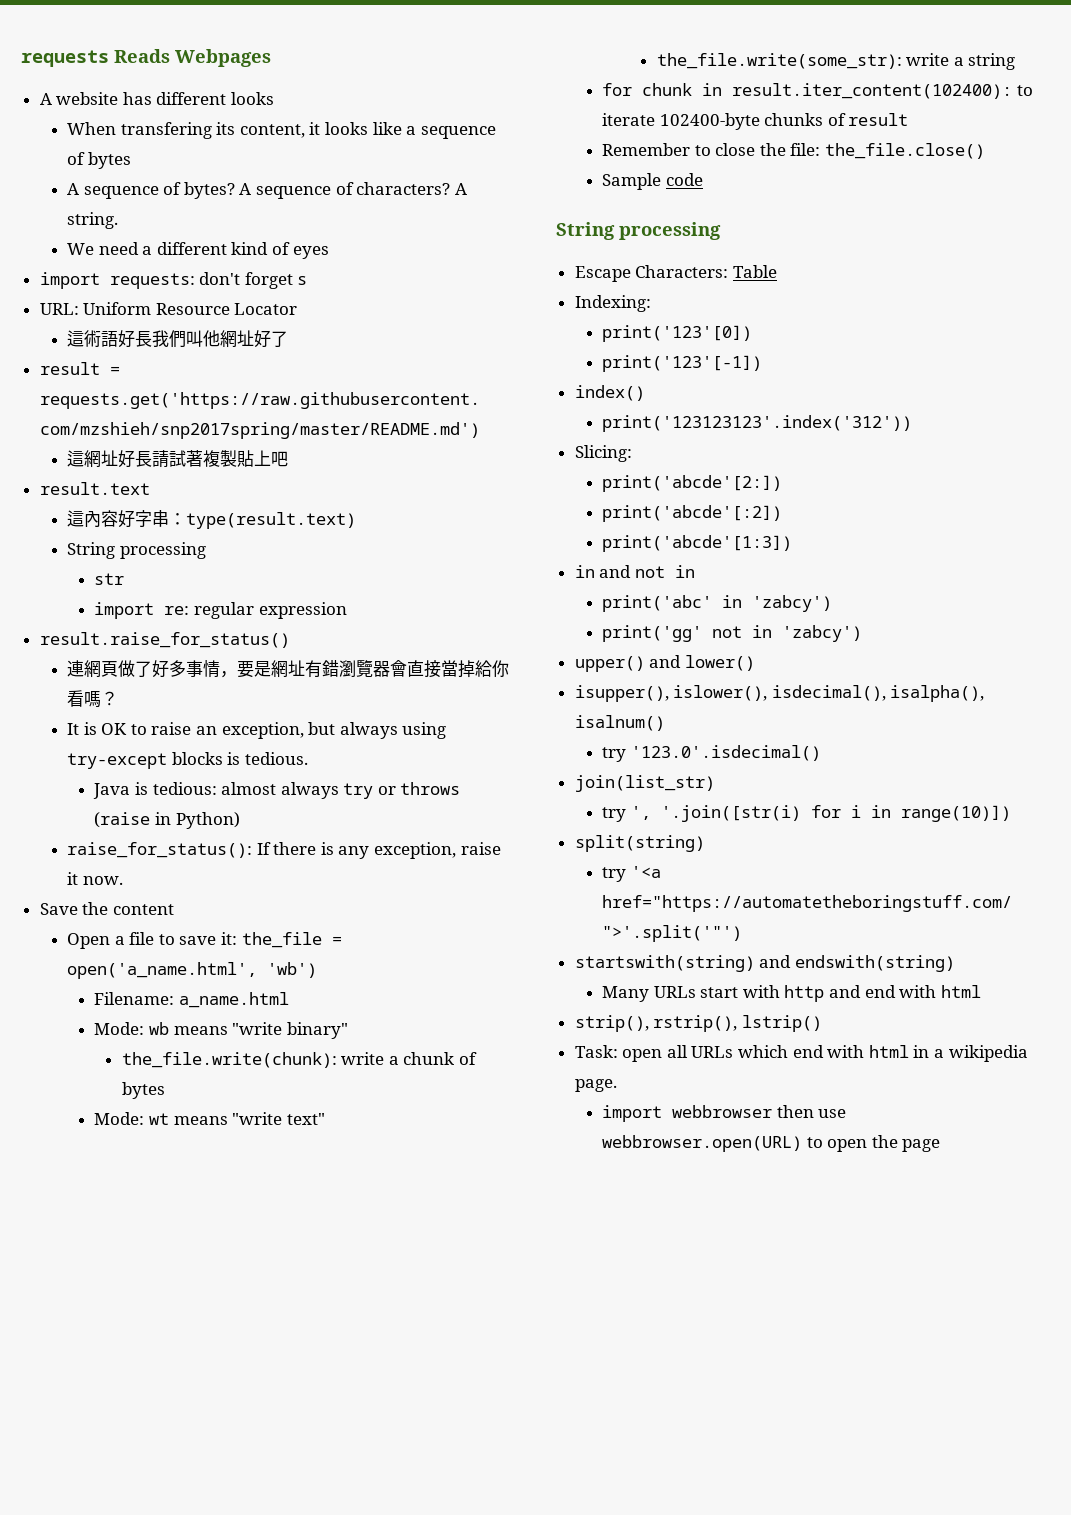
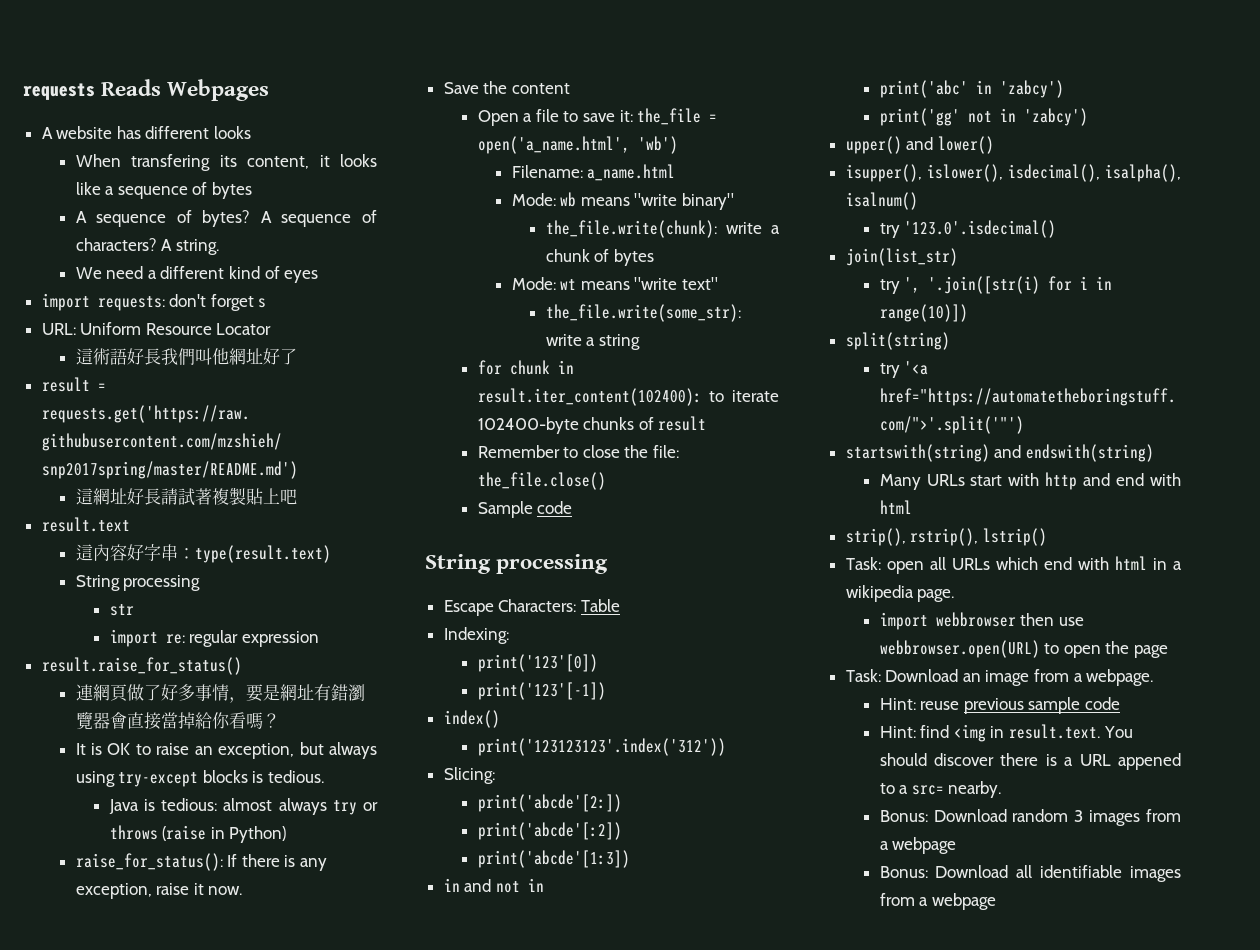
(941, 1145) none -> [845,669,1154,686] [879,697,1121,714] [879,724,1133,742] [879,753,1181,770] [879,781,1002,798] [879,809,1181,826] [879,837,957,854] [879,865,1181,882] [879,893,996,910] // Task: Download an image from a webpage. // Hint: reuse previous sample code // Hint: find <img in result.text. You should discover there is a URL appened to a src= nearby. // Bonus: Download random 3 images from a webpage // Bonus: Download all identifiable images from a webpage

